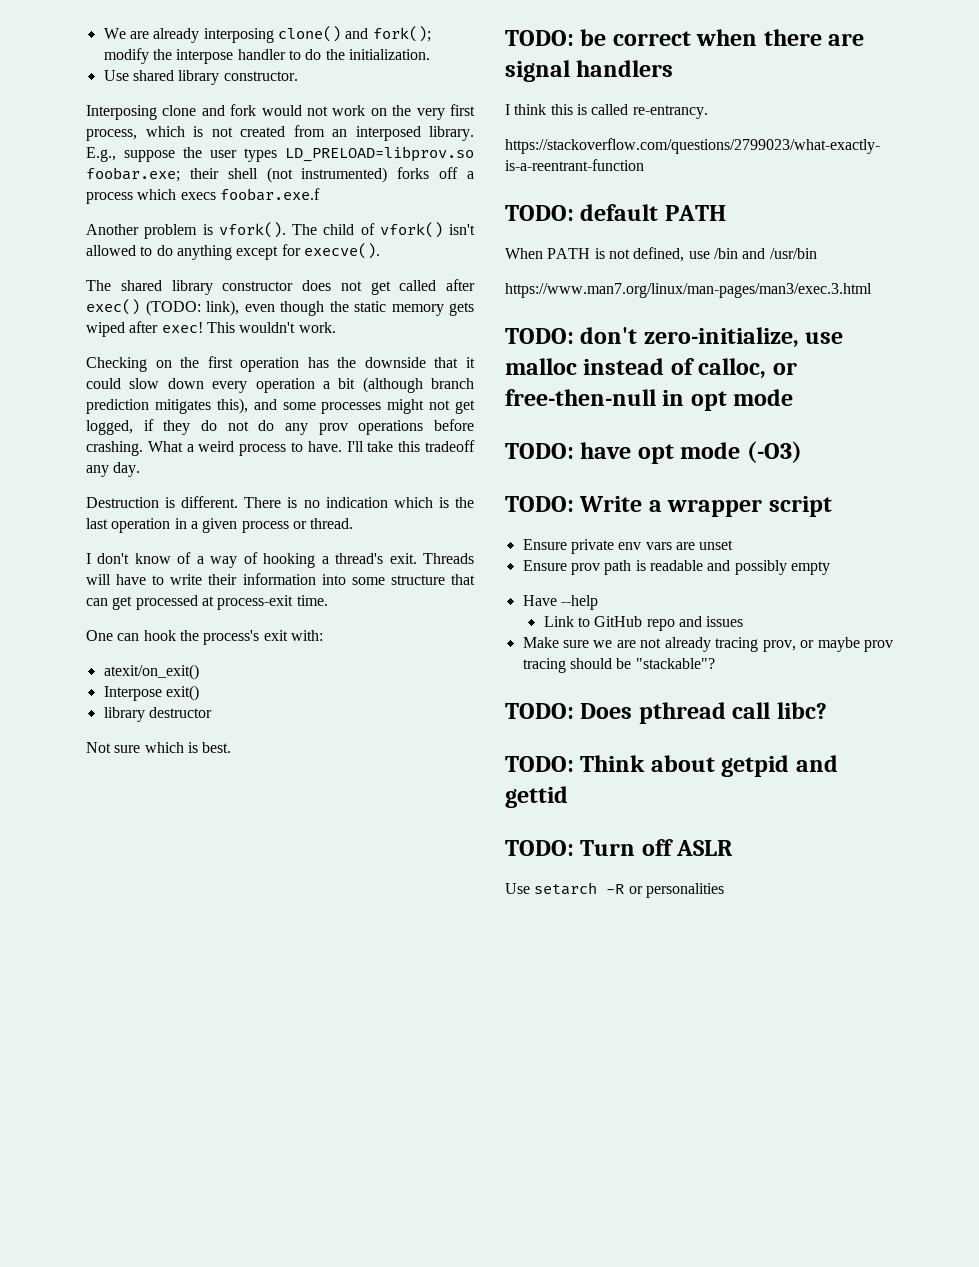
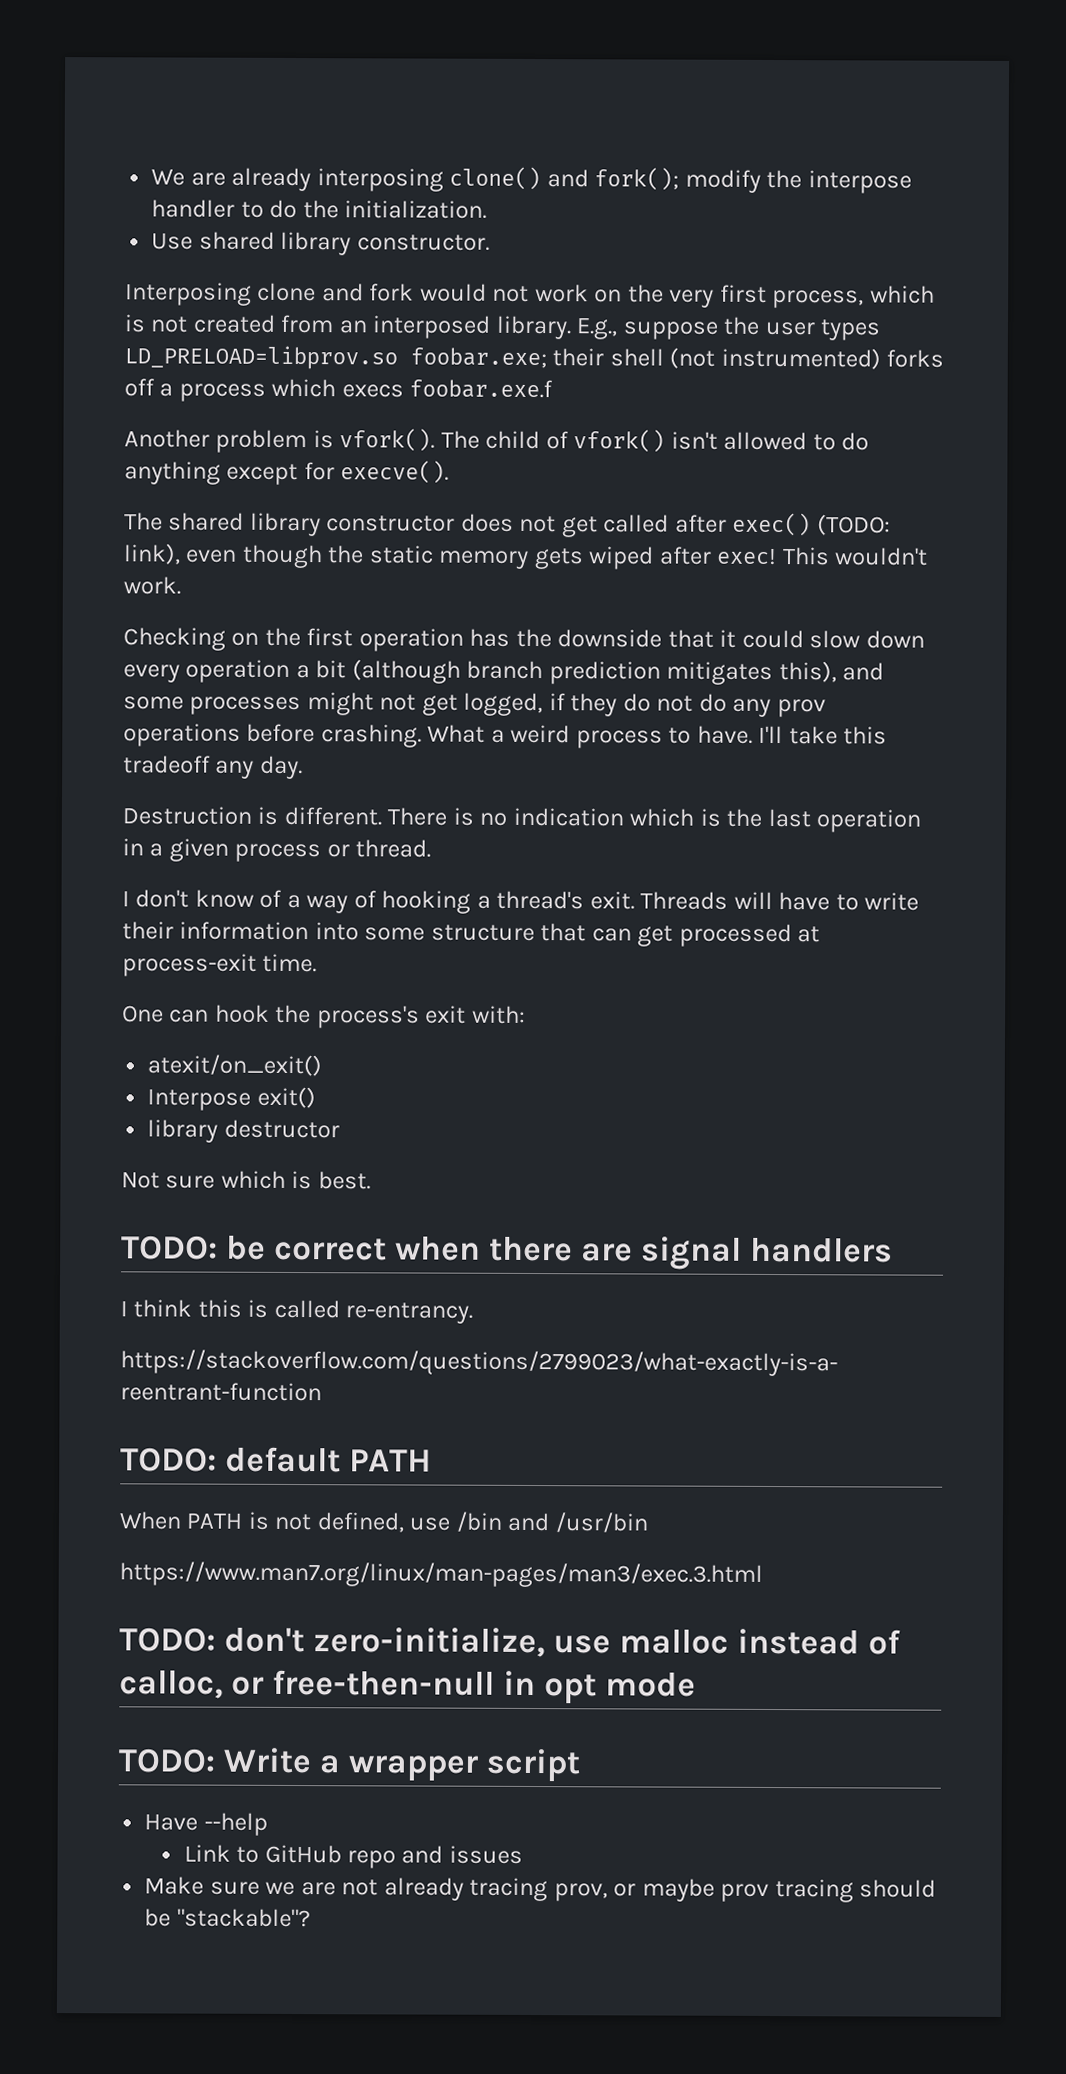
[505,441,802,464] // TODO: have opt mode (-O3) -> (697, 1684) none
[522,539,734,554] [522,560,830,575] // Ensure private env vars are unset // Ensure prov path is readable and possibly empty -> (582, 1765) none
[505,702,827,724] [505,755,838,777] [505,786,568,808] [505,839,734,856] [505,882,724,898] // TODO: Does pthread call libc? // TODO: Think about getpid and gettid // TODO: Turn off ASLR // Use setarch -R or personalities -> (311, 1918) none

